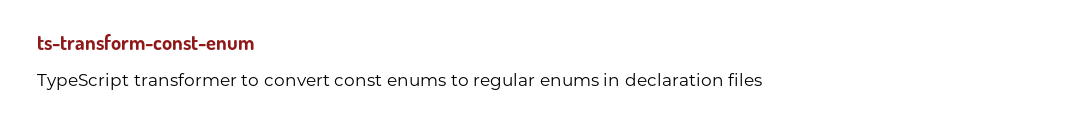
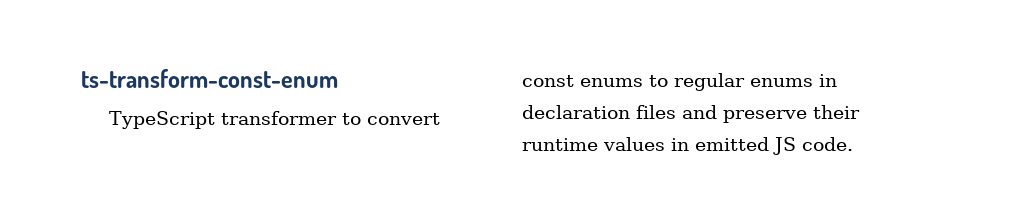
(763, 79) none -> [682,105,860,123] [522,137,853,155] and preserve their runtime values in emitted JS code.

